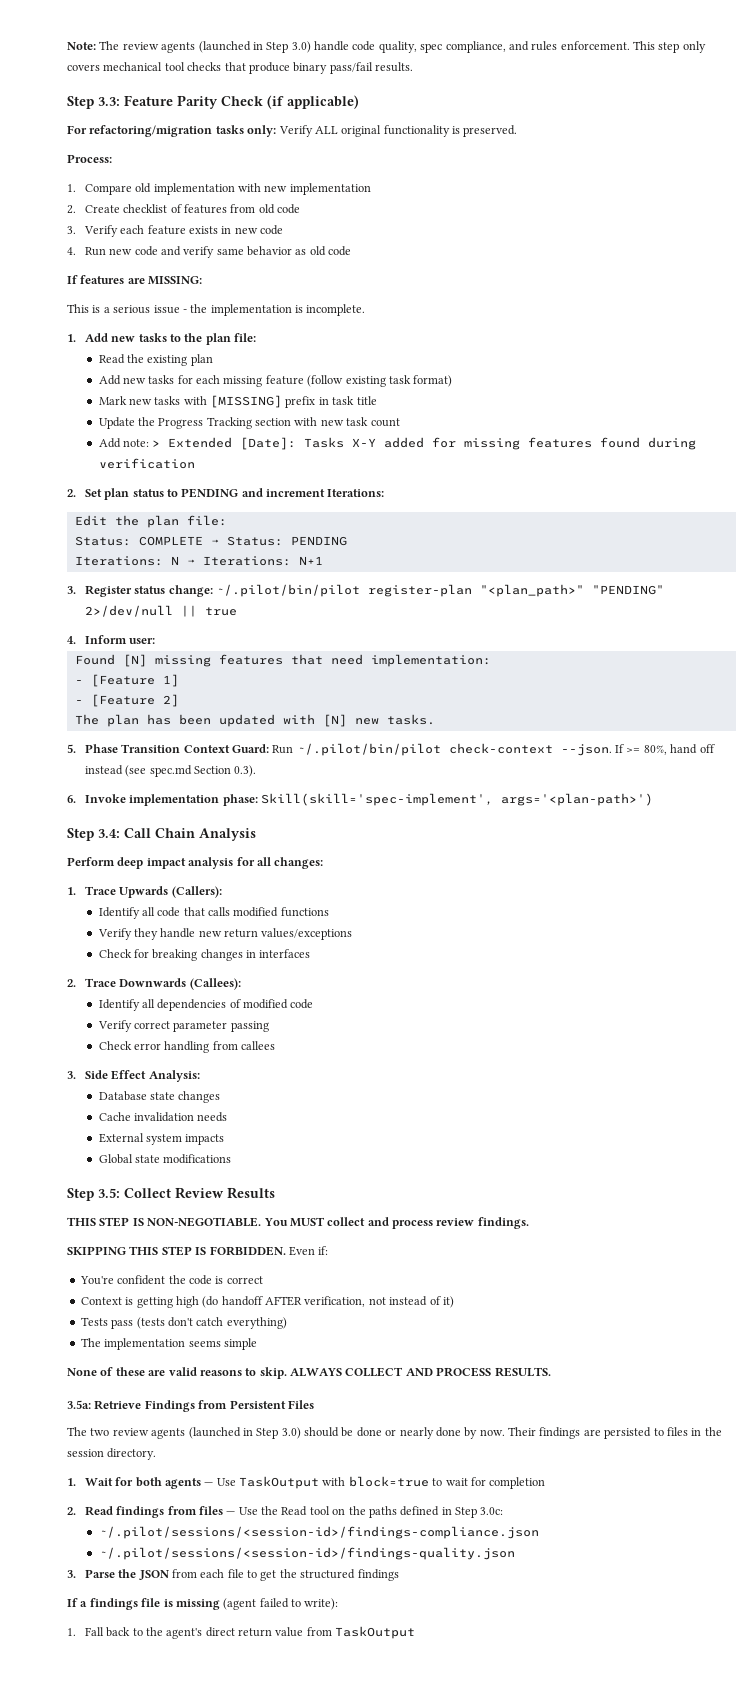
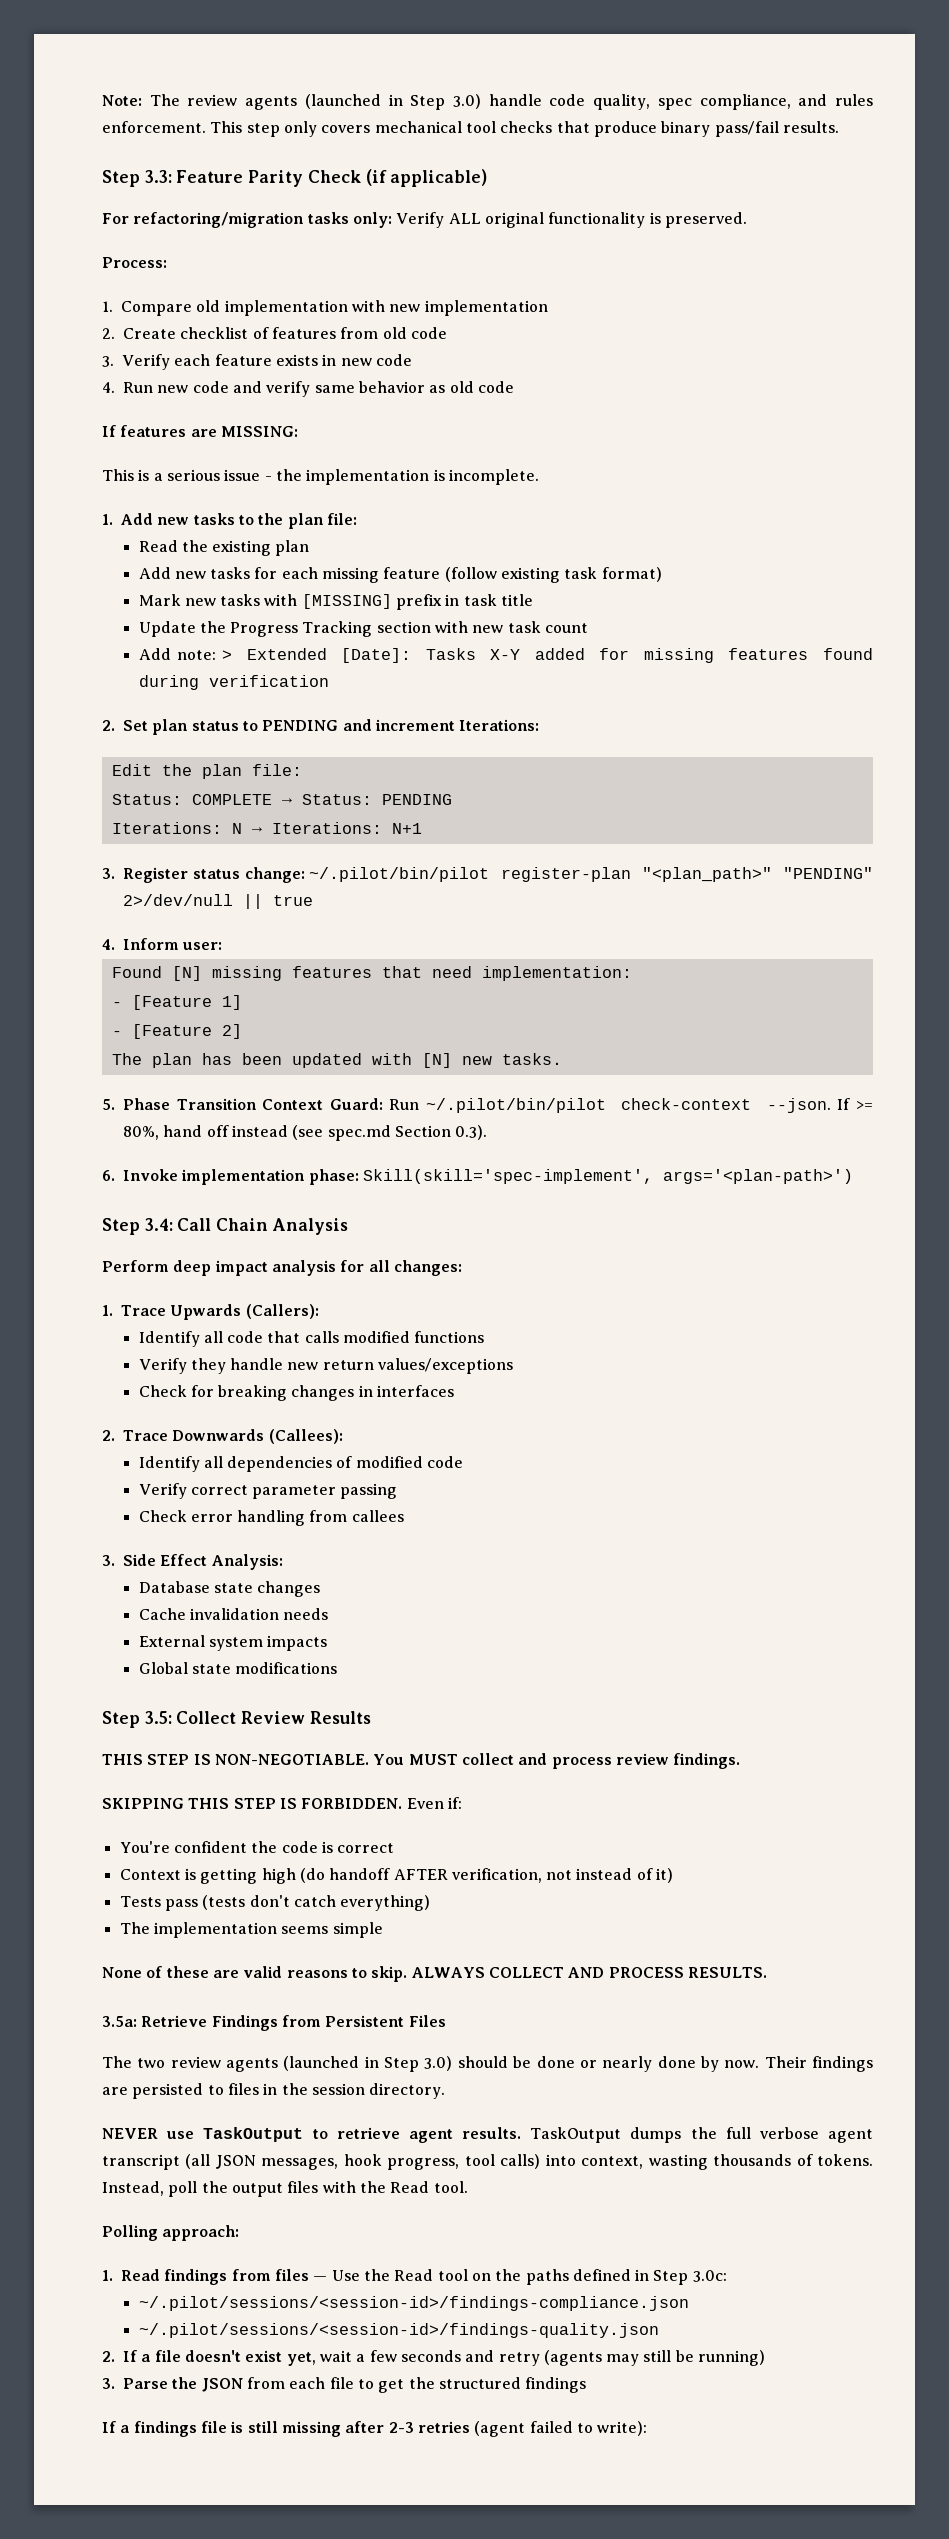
[67,1476,546,1489] [67,1507,76,1515] 1. Wait for both agents — Use TaskOutput with block=true to wait for completion // 2. -> [102,2127,873,2143] [102,2154,873,2170] [102,2181,468,2197] [102,2225,240,2241] [102,2270,113,2281] NEVER use TaskOutput to retrieve agent results. TaskOutput dumps the full verbose agent transcript (all JSON messages, hook progress, tool calls) into context, wasting thousands of tokens. Instead, poll the output files with the Read tool. // Polling approach: // 1.
(515, 1553) none -> [102,2350,766,2366] // 2. If a file doesn't exist yet, wait a few seconds and retry (agents may still be running)
[175,1599,220,1610] missing -> [247,2421,470,2437] still missing after 2-3 retries
[67,1626,416,1639] // 1. Fall back to the agent's direct return value from TaskOutput -> (648, 2428) none

